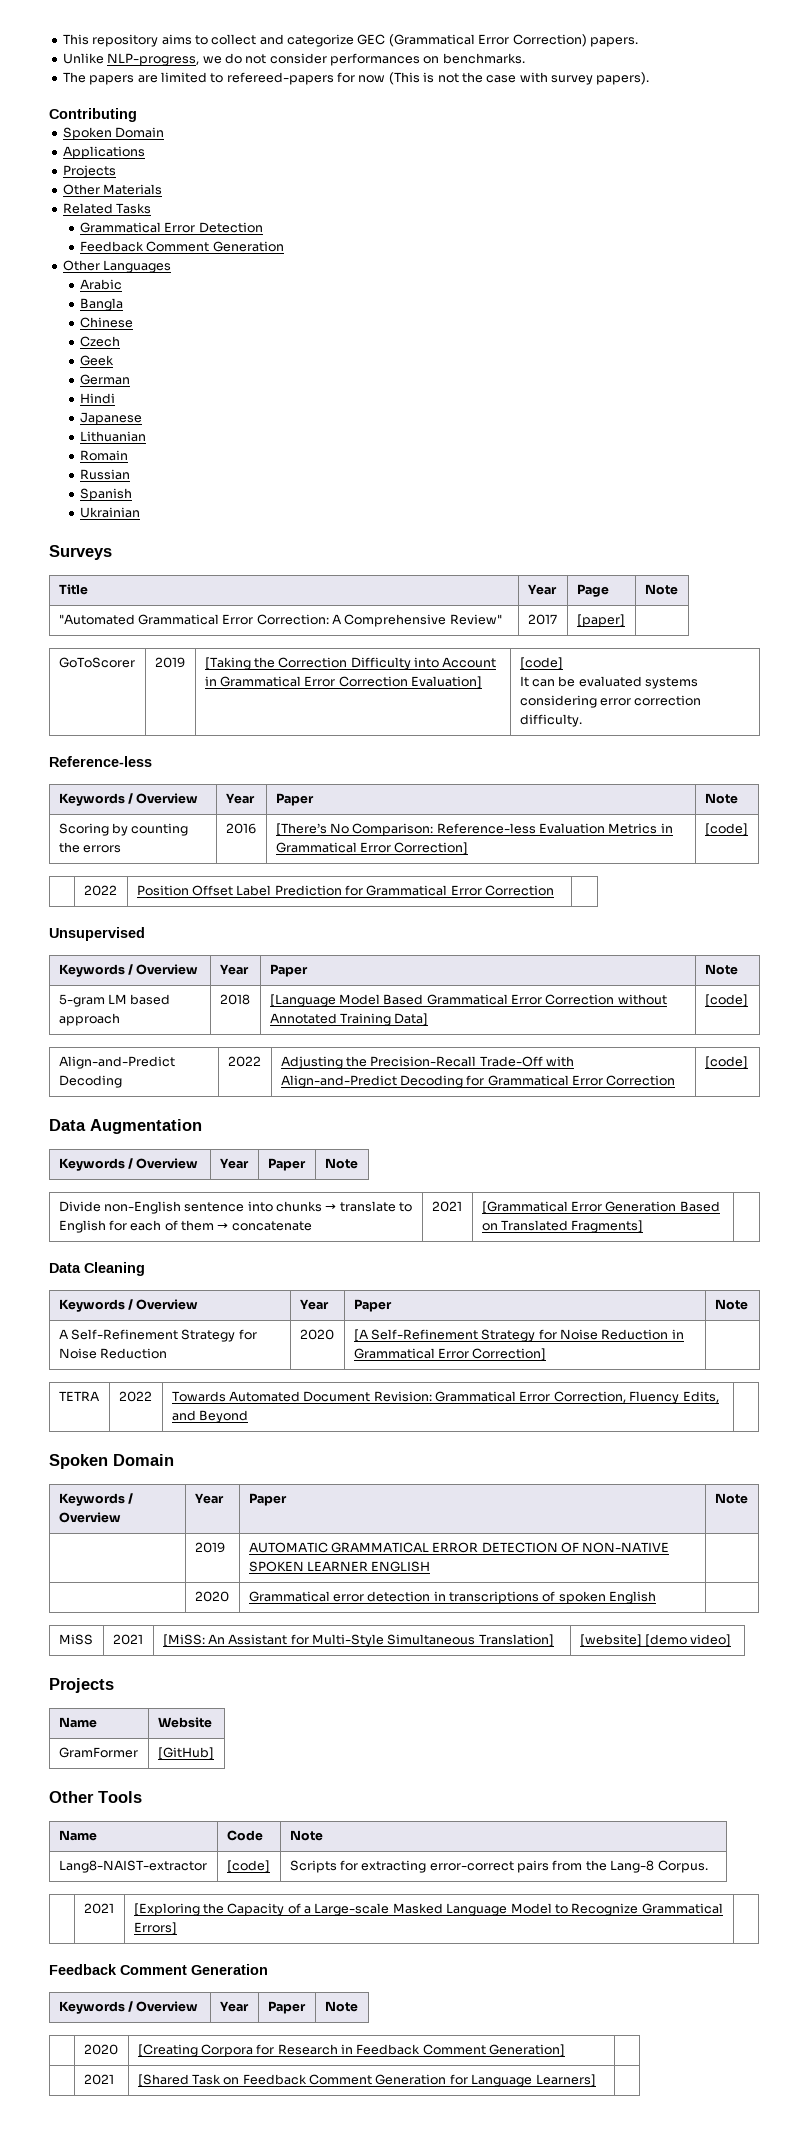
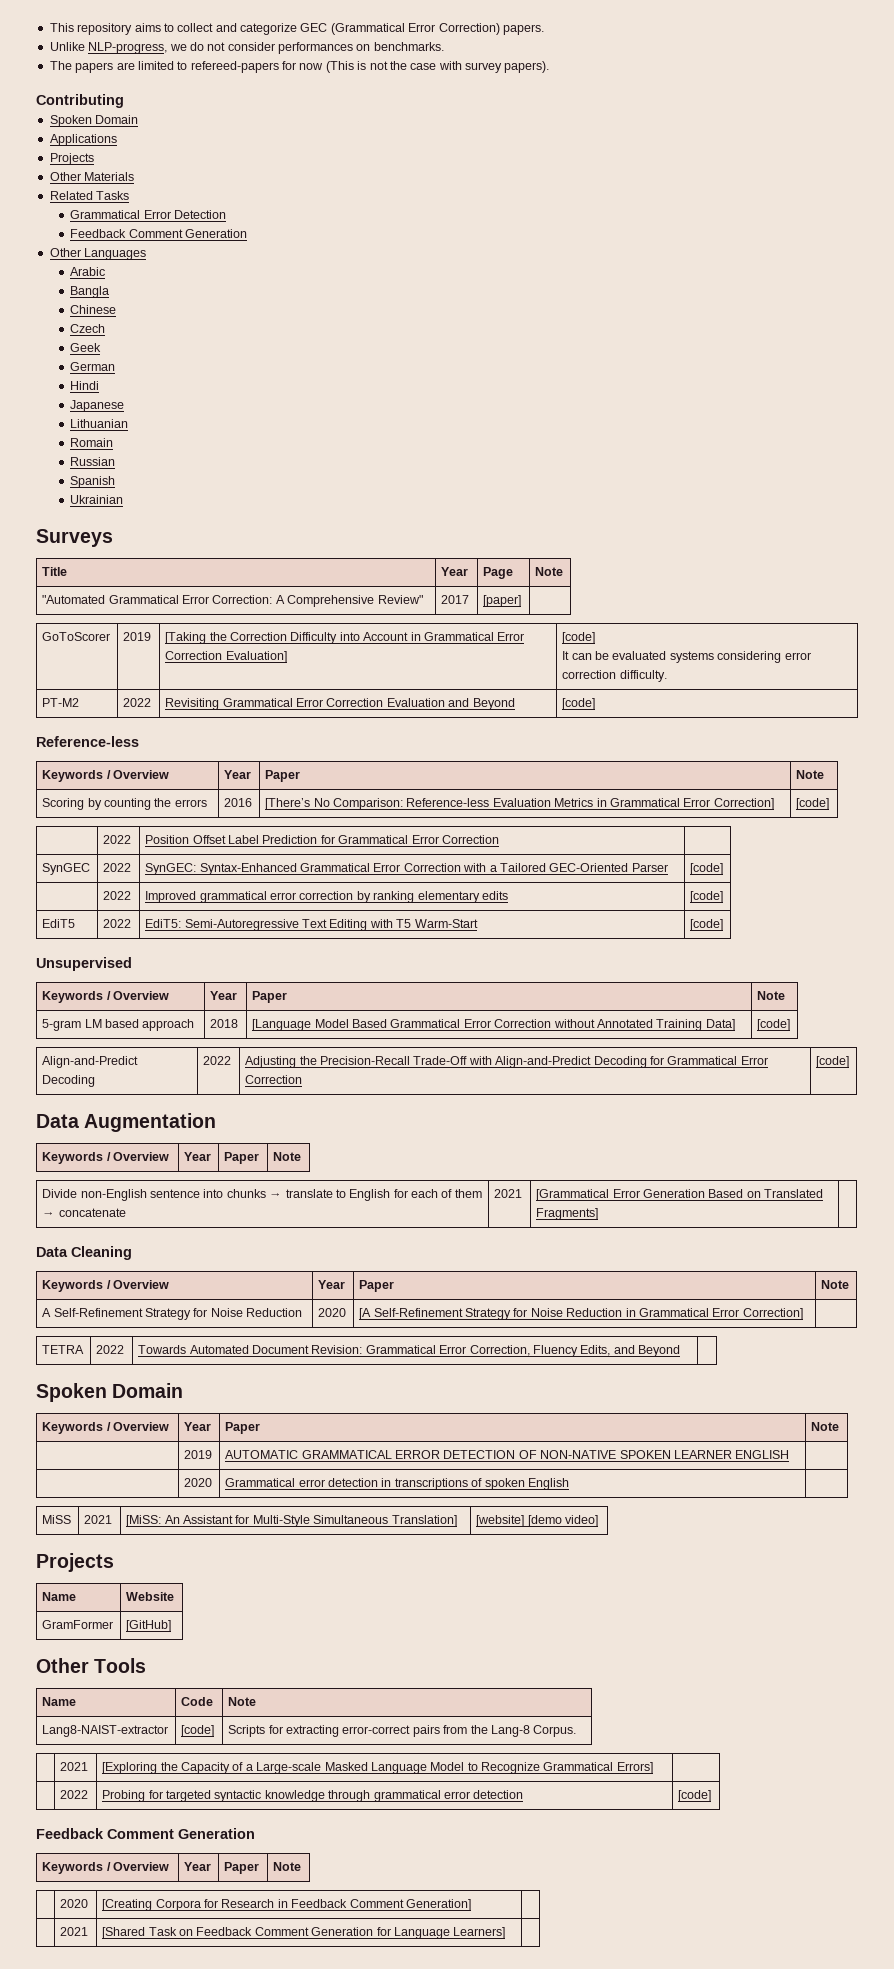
(582, 720) none -> [42,698,80,707] [123,698,152,707] [165,698,515,710] [562,698,596,710] // PT-M2 | 2022 | Revisiting Grammatical Error Correction Evaluation and Beyond | [code]
(555, 890) none -> [42,863,91,875] [103,863,132,872] [145,863,668,875] [690,863,724,875] [103,891,132,900] [145,891,508,903] [690,891,724,903] [42,919,76,928] [103,919,132,928] [145,919,478,931] [690,919,724,931] // SynGEC | 2022 | SynGEC: Syntax-Enhanced Grammatical Error Correction with a Tailored GEC-Oriented Parser | [code] // | 2022 | Improved grammatical error correction by ranking elementary edits | [code] // EdiT5 | 2022 | EdiT5: Semi-Autoregressive Text Editing with T5 Warm-Start | [code]
(177, 1928) none -> [60,1790,89,1799] [102,1790,524,1802] [678,1790,712,1802] // | 2022 | Probing for targeted syntactic knowledge through grammatical error detection | [code]

